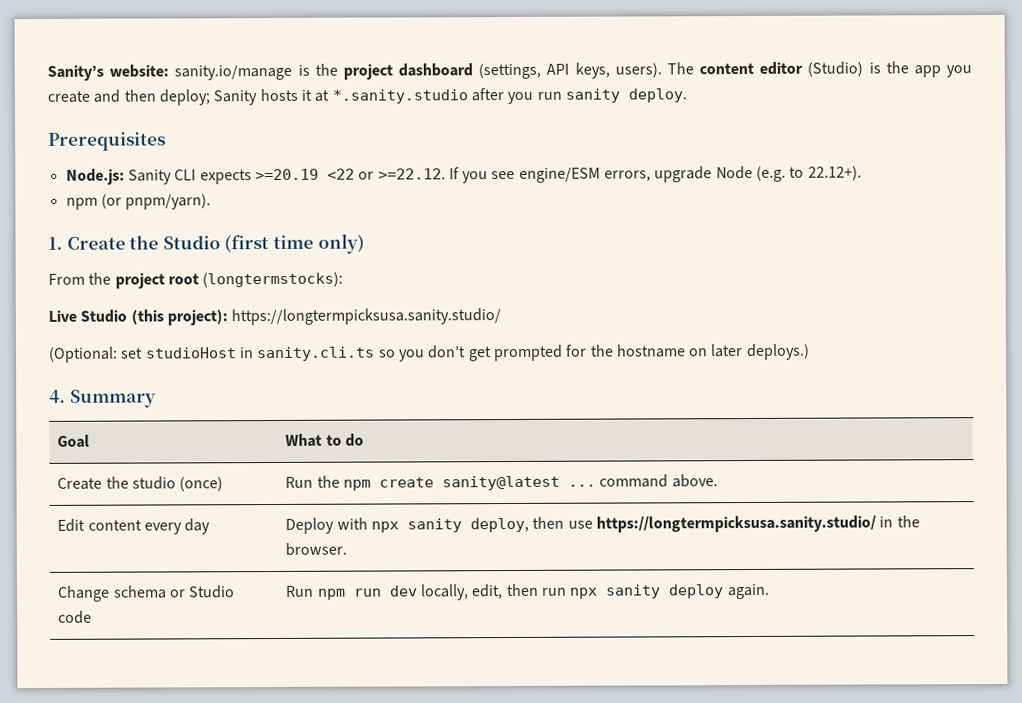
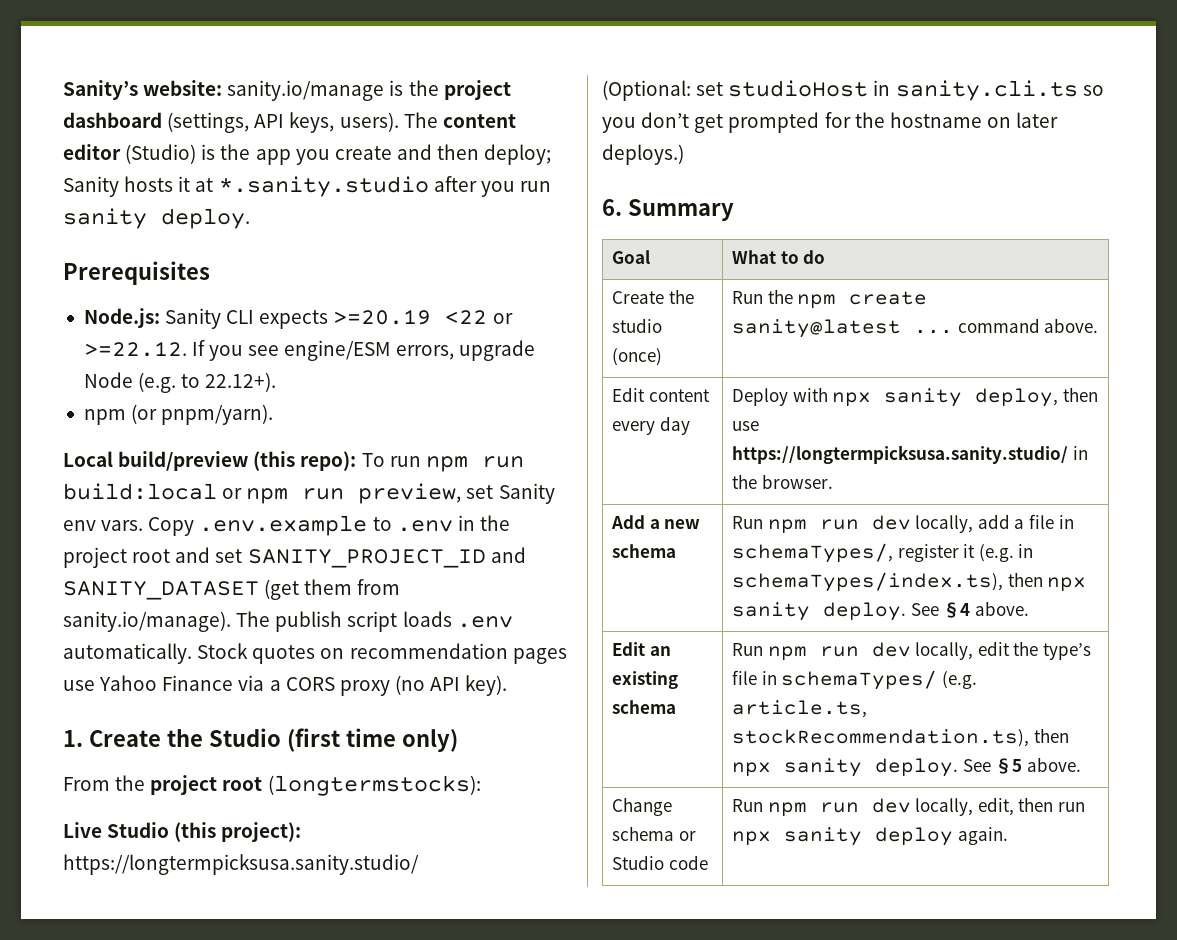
(212, 201) none -> [63,451,524,472] [63,483,555,504] [63,515,510,536] [63,547,526,568] [63,579,401,600] [63,611,513,632] [63,643,567,664] [63,675,508,696] // Local build/preview (this repo): To run npm run build:local or npm run preview, set Sanity env vars. Copy .env.example to .env in the project root and set SANITY_PROJECT_ID and SANITY_DATASET (get them from sanity.io/manage). The publish script loads .env automatically. Stock quotes on recommendation pages use Yahoo Finance via a CORS proxy (no API key).
[49,389,66,403] 4. -> [602,199,622,216] 6.
(348, 549) none -> [611,515,701,529] [612,544,677,558] [732,514,1074,534] [732,543,1034,563] [732,572,1087,592] [732,601,1029,621] [612,642,671,656] [612,671,679,689] [612,700,677,714] [732,641,1092,661] [732,670,977,690] [732,700,868,718] [732,728,1069,747] [732,757,1081,777] // Add a new schema | Run npm run dev locally, add a file in schemaTypes/, register it (e.g. in schemaTypes/index.ts), then npx sanity deploy. See §4 above. // Edit an existing schema | Run npm run dev locally, edit the type’s file in schemaTypes/ (e.g. article.ts, stockRecommendation.ts), then npx sanity deploy. See §5 above.

